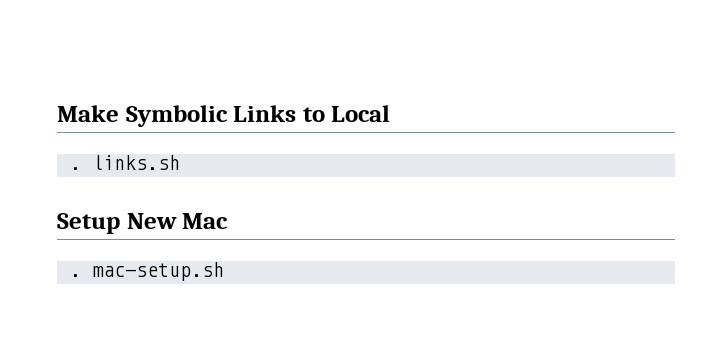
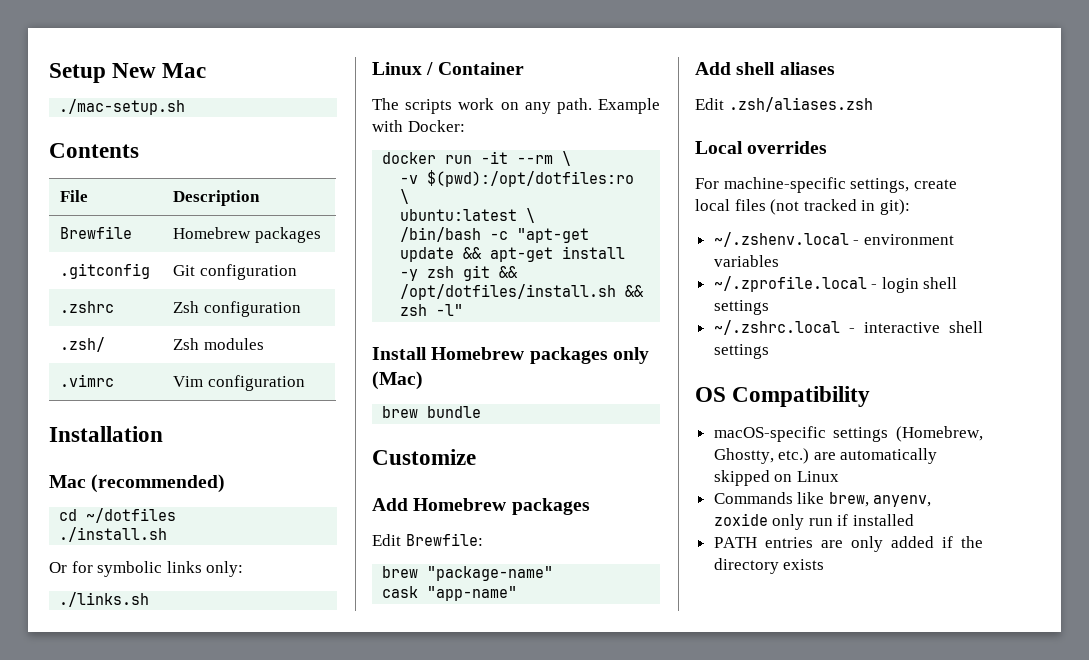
[57,105,391,127] [70,155,181,170] [57,213,229,234] [70,262,225,281] Make Symbolic Links to Local // . links.sh // Setup New Mac // . mac-setup.sh -> [49,63,207,83] [59,99,186,115] [49,143,139,158] [60,190,89,202] [173,190,261,206] [60,226,133,239] [173,227,321,243] [60,263,151,279] [173,264,297,280] [60,301,115,313] [173,301,301,317] [60,337,106,352] [173,338,264,350] [60,374,115,387] [173,375,305,391] [49,426,163,442] [49,474,226,493] [59,508,177,523] [59,527,168,542] [49,561,244,577] [59,592,150,607] [372,62,524,75] [372,98,660,114] [372,120,465,132] [382,151,572,166] [400,170,635,187] [400,189,410,204] [400,208,536,223] [400,227,590,243] [400,246,626,262] [400,265,519,281] [400,284,645,300] [400,304,464,316] [372,347,649,364] [372,371,423,390] [382,406,482,418] [372,449,476,465] [372,498,590,515] [372,533,483,546] [382,566,554,581] [382,586,518,601] [695,62,835,75] [695,97,873,112] [695,141,828,154] [695,177,957,193] [695,199,910,215] [713,232,954,247] [713,255,779,267] [713,276,958,293] [713,300,769,315] [713,320,983,335] [713,344,769,359] [695,386,871,407] [713,426,983,442] [713,448,938,464] [713,470,839,486] [713,492,932,507] [713,513,915,530] [713,536,983,552] [713,558,825,574] Setup New Mac // ./mac-setup.sh // Contents // File | Description // Brewfile | Homebrew packages // .gitconfig | Git configuration // .zshrc | Zsh configuration // .zsh/ | Zsh modules // .vimrc | Vim configuration // Installation // Mac (recommended) // cd ~/dotfiles // ./install.sh // Or for symbolic links only: // ./links.sh // Linux / Container // The scripts work on any path. Example with Docker: // docker run -it --rm \ // -v $(pwd):/opt/dotfiles:ro \ // ubuntu:latest \ // /bin/bash -c "apt-get update && apt-get install -y zsh git && /opt/dotfiles/install.sh && zsh -l" // Install Homebrew packages only (Mac) // brew bundle // Customize // Add Homebrew packages // Edit Brewfile: // brew "package-name" // cask "app-name" // Add shell aliases // Edit .zsh/aliases.zsh // Local overrides // For machine-specific settings, create local files (not tracked in git): // ~/.zshenv.local - environment variables // ~/.zprofile.local - login shell settings // ~/.zshrc.local - interactive shell settings // OS Compatibility // macOS-specific settings (Homebrew, Ghostty, etc.) are automatically skipped on Linux // Commands like brew, anyenv, zoxide only run if installed // PATH entries are only added if the directory exists

